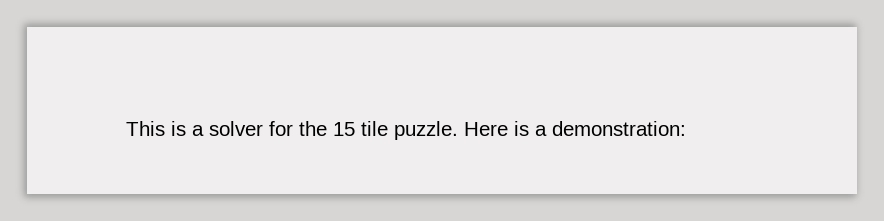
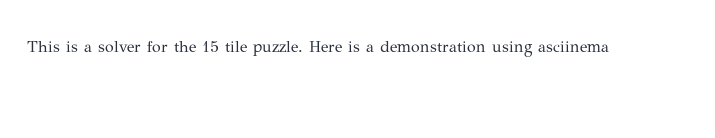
[552,121,686,136] demonstration: -> [380,41,609,57] demonstration using asciinema

